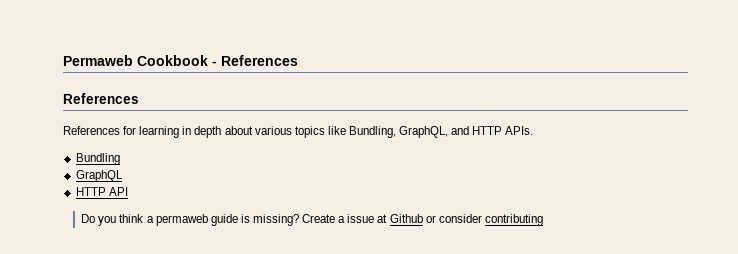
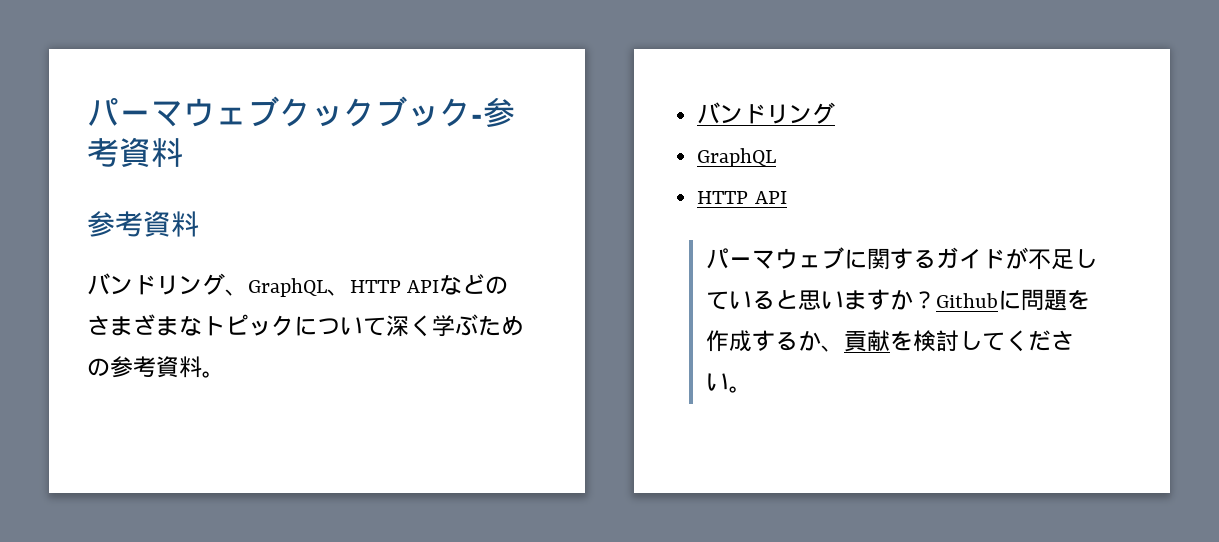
[63,55,298,66] [63,93,139,104] [63,126,534,138] [75,153,120,165] [75,170,123,182] [75,187,128,196] [81,214,543,226] Permaweb Cookbook - References // References // References for learning in depth about various topics like Bundling, GraphQL, and HTTP APIs. // Bundling // GraphQL // HTTP API // Do you think a permaweb guide is missing? Create a issue at Github or consider contributing -> [87,96,515,127] [87,137,183,167] [87,211,199,237] [87,273,509,297] [87,314,524,337] [87,356,225,378] [697,102,836,124] [697,148,777,167] [697,191,787,204] [705,247,1097,270] [705,289,1090,311] [705,330,1074,352] [705,373,752,393] パーマウェブクックブック-参考資料 // 参考資料 // バンドリング、GraphQL、HTTP APIなどのさまざまなトピックについて深く学ぶための参考資料。 // バンドリング // GraphQL // HTTP API // パーマウェブに関するガイドが不足していると思いますか？Githubに問題を作成するか、貢献を検討してください。

